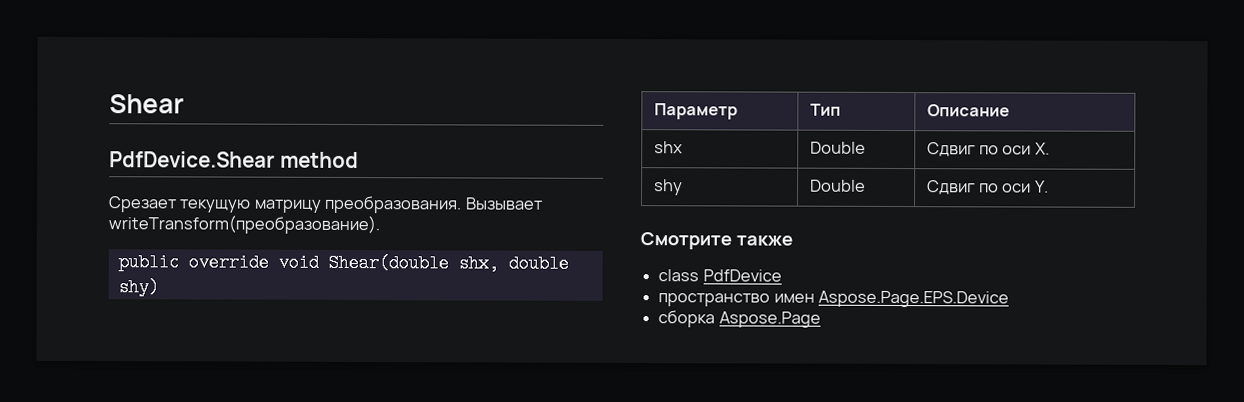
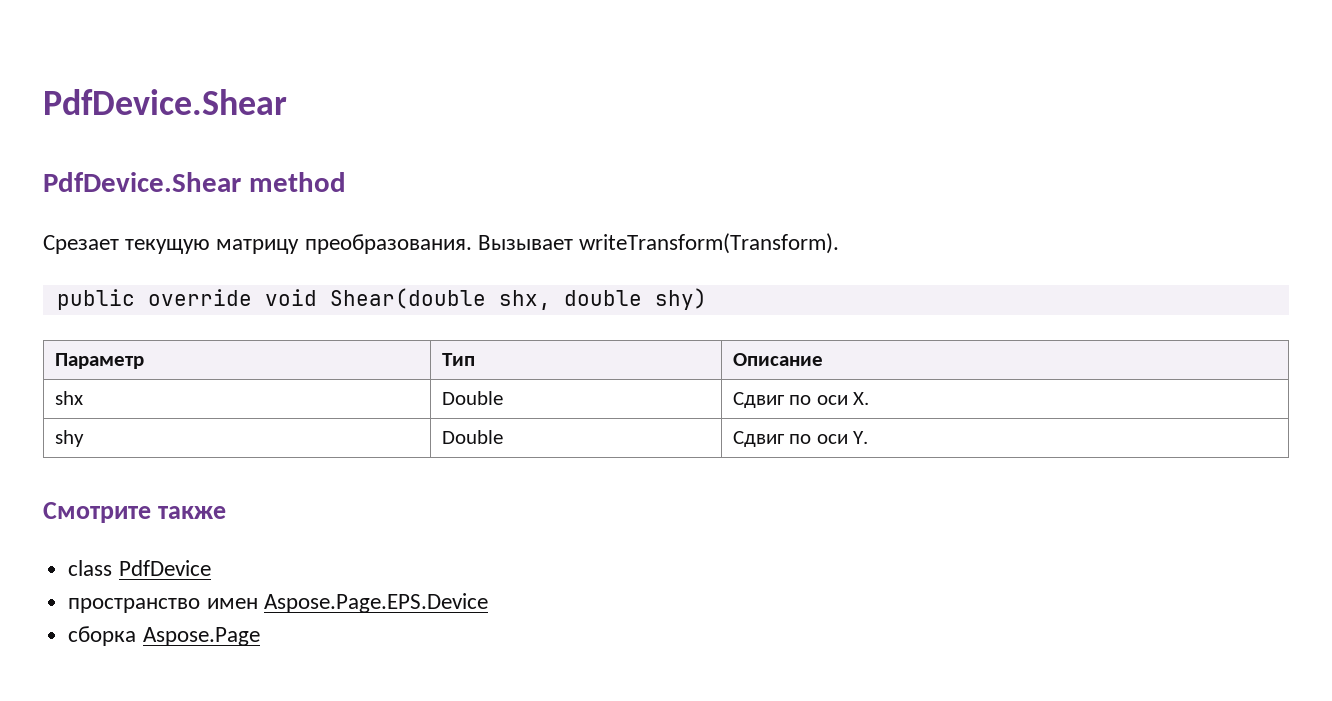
[109,94,184,114] Shear -> [43,89,287,115] PdfDevice.Shear
[108,215,380,235] writeTransform(преобразование). -> [579,233,840,254] writeTransform(Transform).

